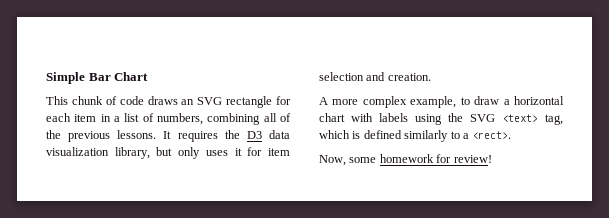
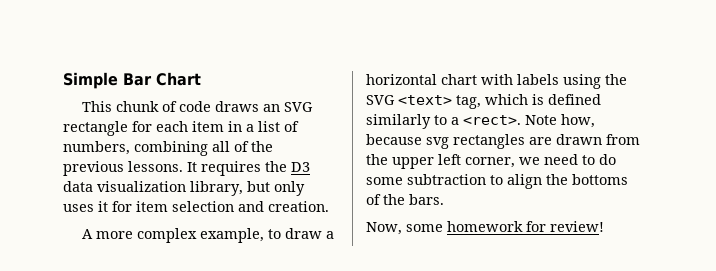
(512, 135) none -> [525,114,595,128] [366,134,640,149] [366,154,616,169] [366,174,628,189] [366,194,444,205] Note how, because svg rectangles are drawn from the upper left corner, we need to do some subtraction to align the bottoms of the bars.

